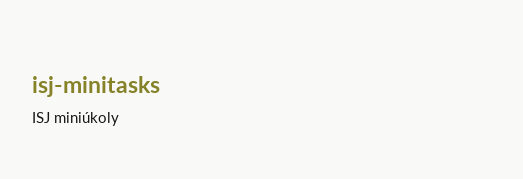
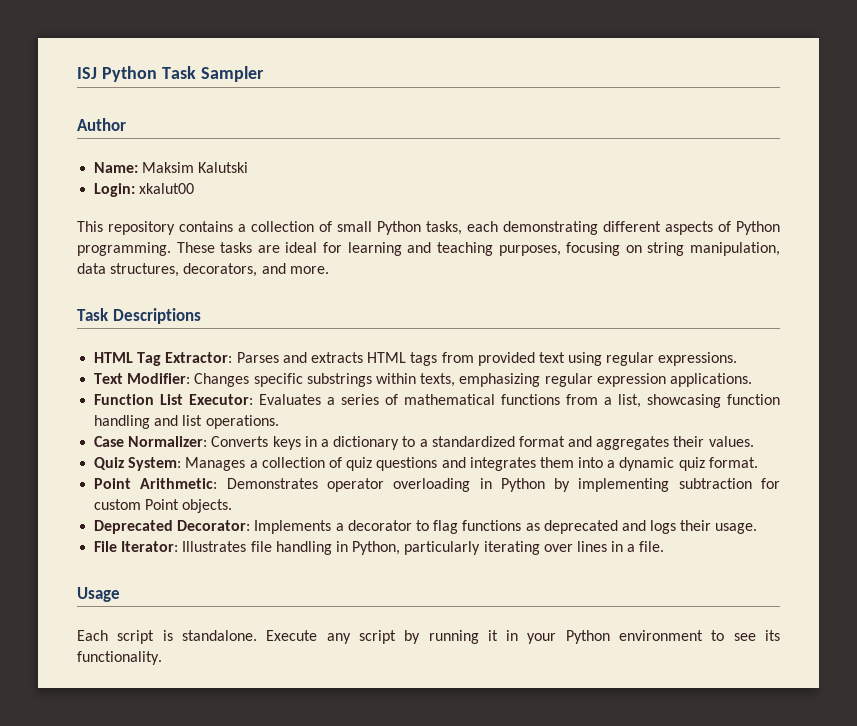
[32,76,160,97] [32,112,119,126] isj-minitasks // ISJ miniúkoly -> [77,66,264,82] [77,118,126,131] [94,162,249,173] [94,183,195,197] [77,221,780,235] [77,242,781,256] [77,263,329,277] [77,308,201,324] [94,352,738,366] [94,373,752,387] [94,394,781,408] [94,415,279,429] [94,436,754,450] [94,457,758,471] [94,478,780,492] [94,499,233,513] [94,520,758,534] [94,541,665,555] [77,587,120,602] [77,630,780,644] [77,651,162,665] ISJ Python Task Sampler // Author // Name: Maksim Kalutski // Login: xkalut00 // This repository contains a collection of small Python tasks, each demonstrating different aspects of Python programming. These tasks are ideal for learning and teaching purposes, focusing on string manipulation, data structures, decorators, and more. // Task Descriptions // HTML Tag Extractor: Parses and extracts HTML tags from provided text using regular expressions. // Text Modifier: Changes specific substrings within texts, emphasizing regular expression applications. // Function List Executor: Evaluates a series of mathematical functions from a list, showcasing function handling and list operations. // Case Normalizer: Converts keys in a dictionary to a standardized format and aggregates their values. // Quiz System: Manages a collection of quiz questions and integrates them into a dynamic quiz format. // Point Arithmetic: Demonstrates operator overloading in Python by implementing subtraction for custom Point objects. // Deprecated Decorator: Implements a decorator to flag functions as deprecated and logs their usage. // File Iterator: Illustrates file handling in Python, particularly iterating over lines in a file. // Usage // Each script is standalone. Execute any script by running it in your Python environment to see its functionality.

